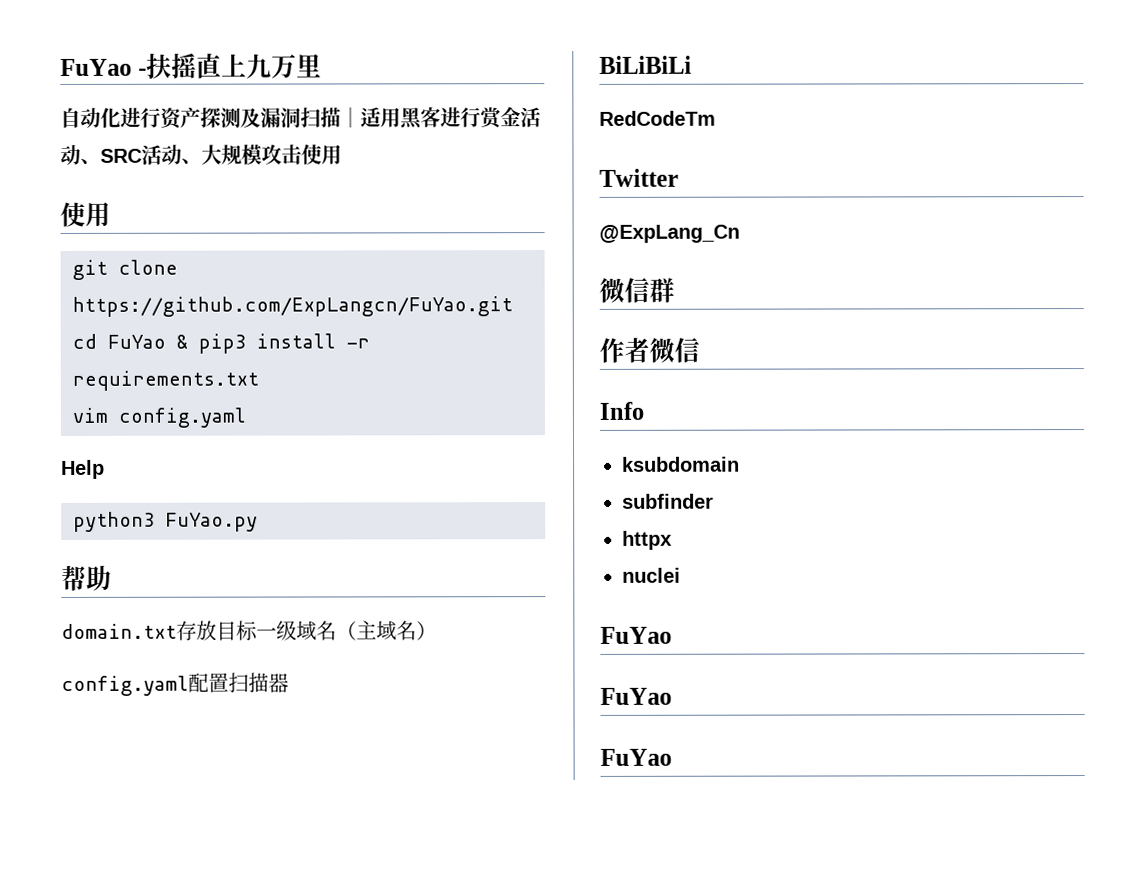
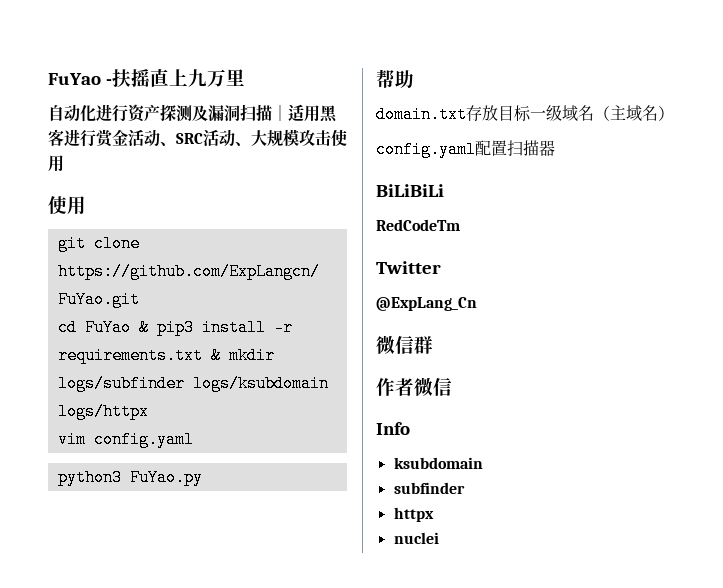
(259, 380) none -> [210,347,275,364] [57,375,329,392] [57,403,149,420] & mkdir logs/subfinder logs/ksubdomain logs/httpx
[61,459,105,479] // Help -> (194, 439) none
[600,626,672,644] [600,687,672,705] [600,748,672,766] // FuYao // FuYao // FuYao -> (439, 538) none

